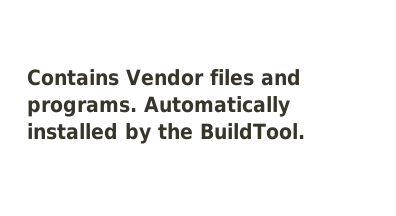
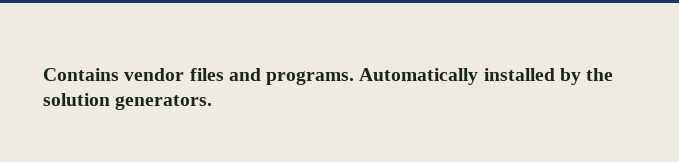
[126,69,204,86] Vendor -> [124,68,185,81] vendor
[200,123,305,140] BuildTool. -> [43,93,213,110] solution generators.

